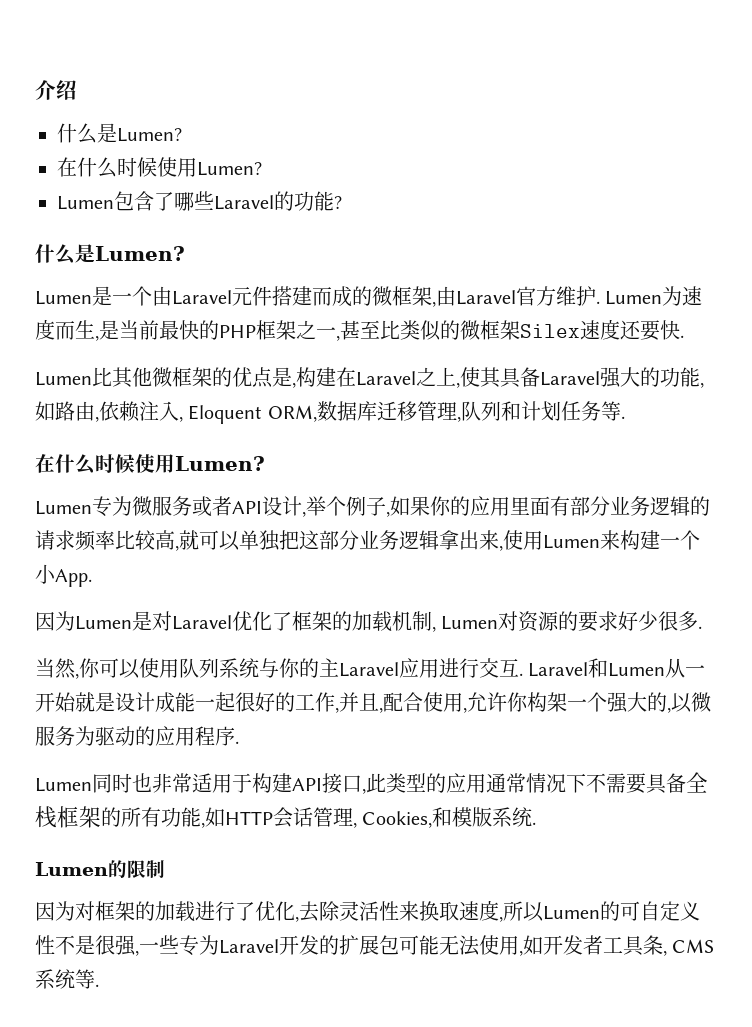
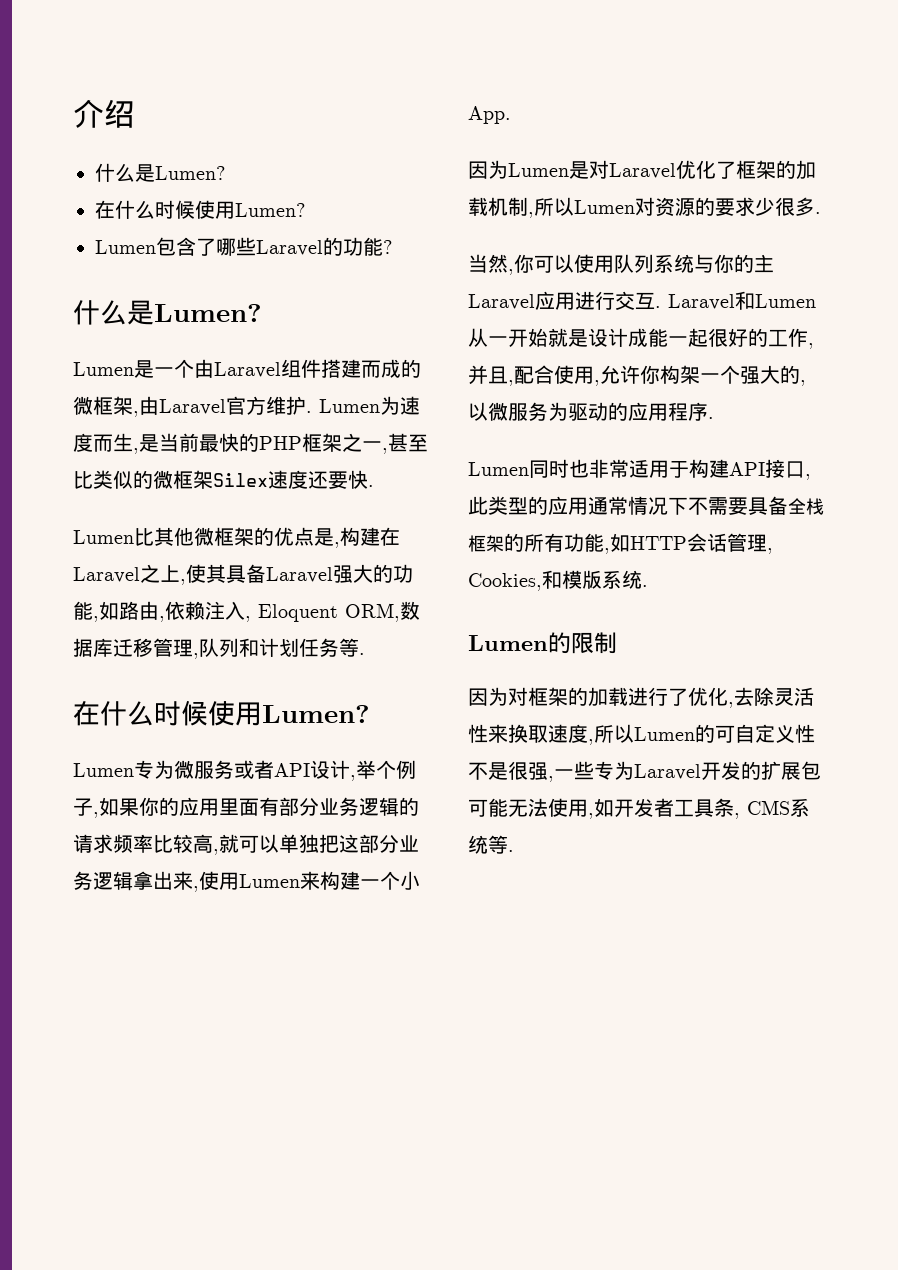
[232,287,252,306] 元 -> [281,359,301,378] 组
(436, 629) none -> [534,197,574,216] 所以
[618,611,639,631] 好 -> (755, 206) none

